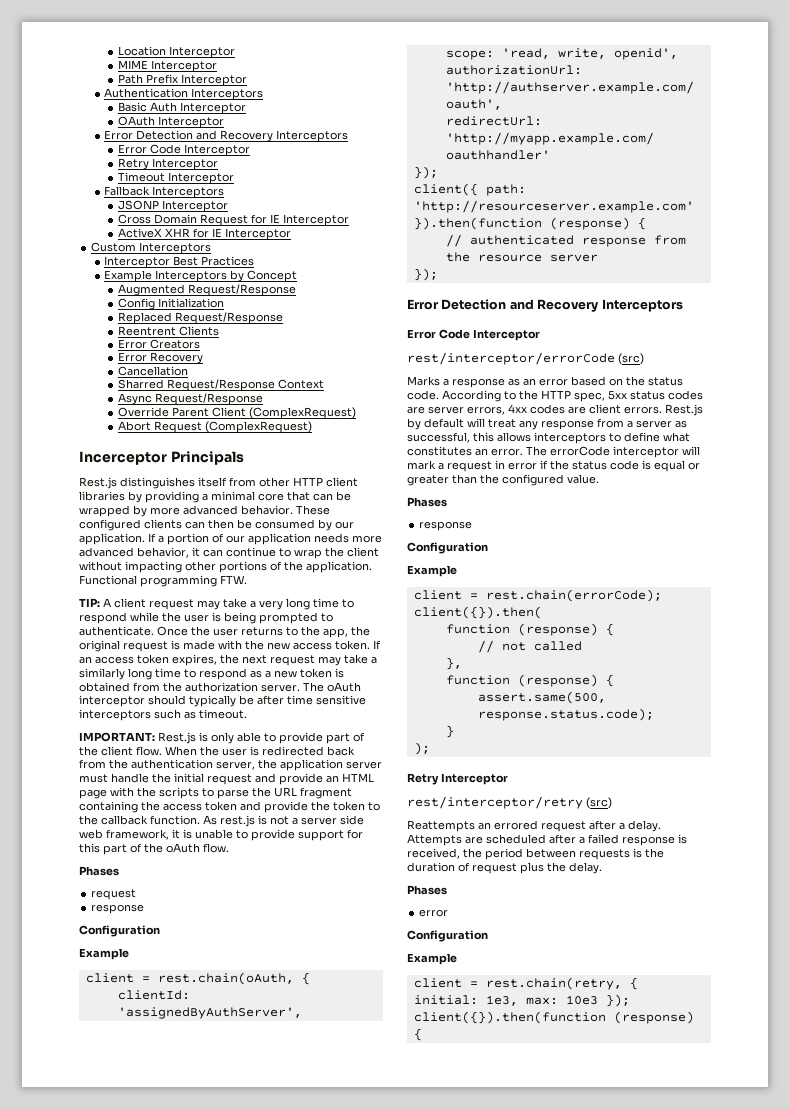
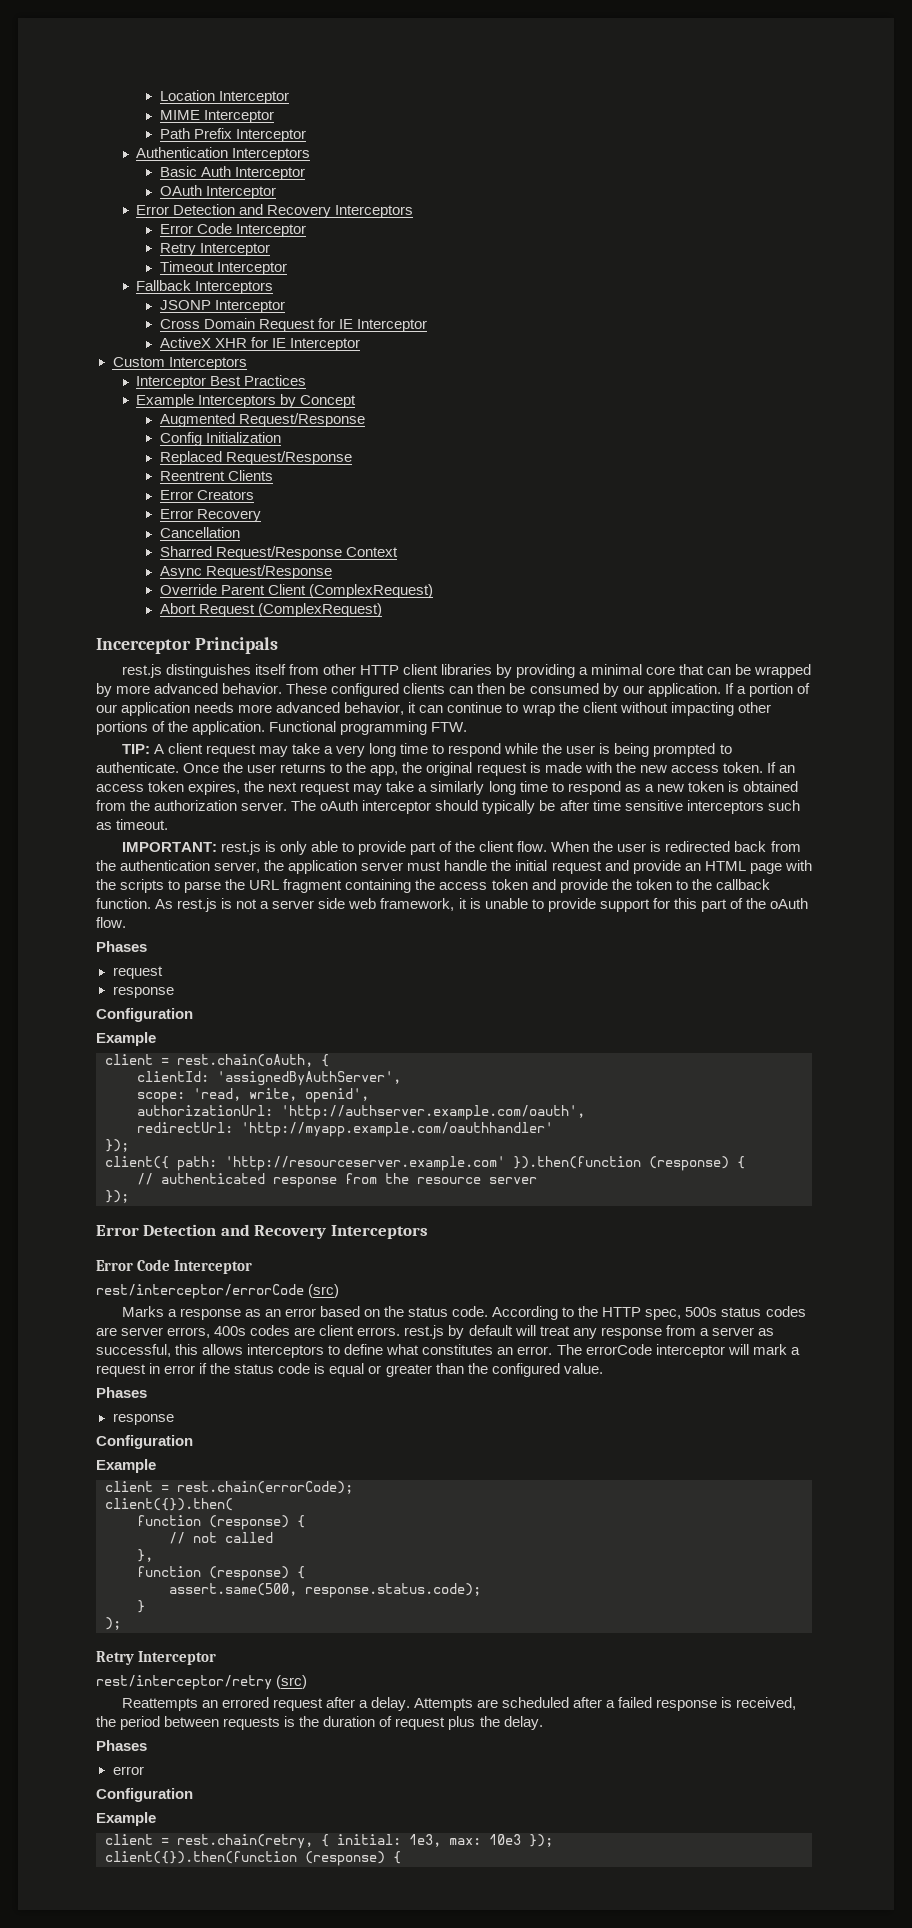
[79,477,117,489] Rest.js -> [121,664,162,678] rest.js
[158,732,196,744] Rest.js -> [220,841,261,855] rest.js
[608,390,627,400] 5xx -> [685,1307,718,1317] 500s
[508,404,527,413] 4xx -> [214,1326,247,1336] 400s
[665,404,703,416] Rest.js -> [404,1325,445,1339] rest.js

